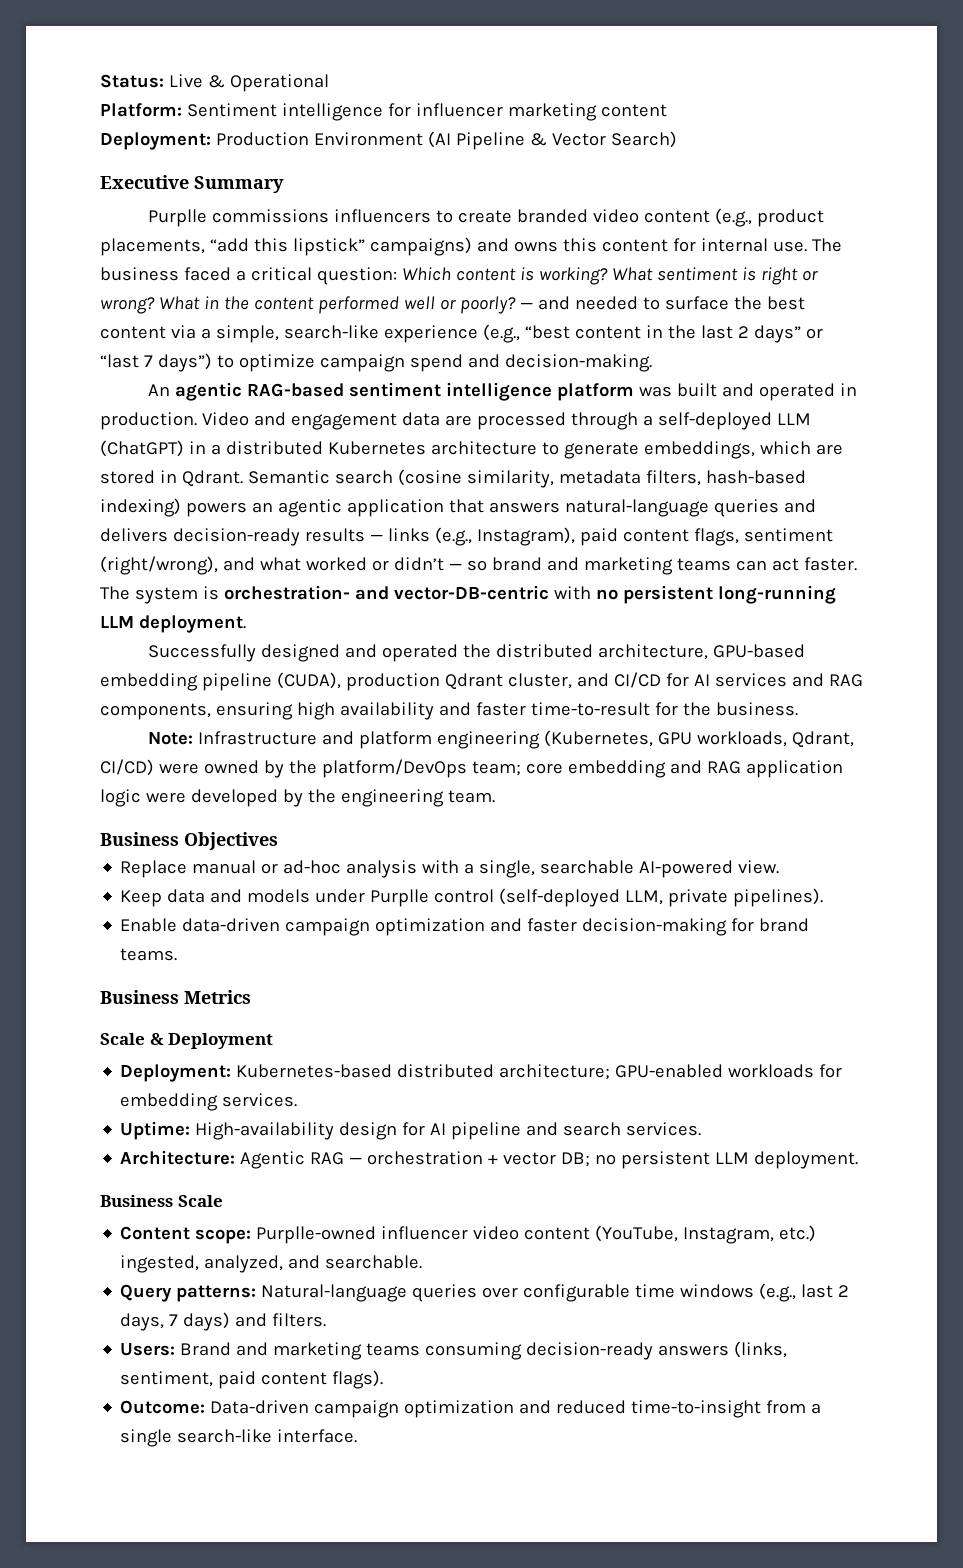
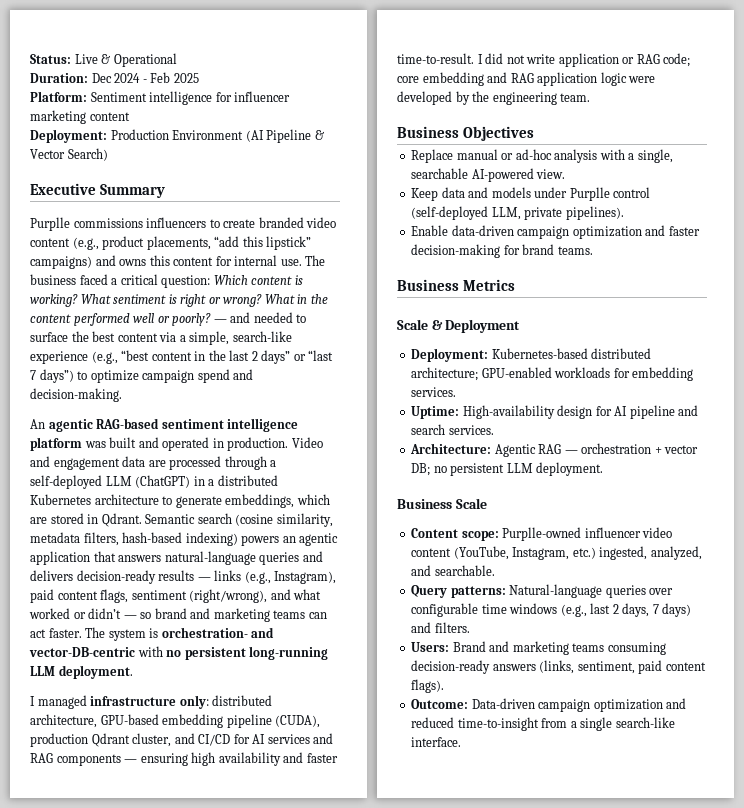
(329, 83) none -> [30,72,199,83] // Duration: Dec 2024 - Feb 2025
[147,644,491,662] Successfully designed and operated the -> [30,695,209,709] I managed infrastructure only:
[100,703,211,720] components, -> [56,754,138,766] components —
[530,702,798,716] [147,730,854,749] [100,759,521,778] time-to-result for the business. // Note: Infrastructure and platform engineering (Kubernetes, GPU workloads, Qdrant, CI/CD) were owned by the platform/DevOps team; -> [397,53,691,67] time-to-result. I did not write application or RAG code;

